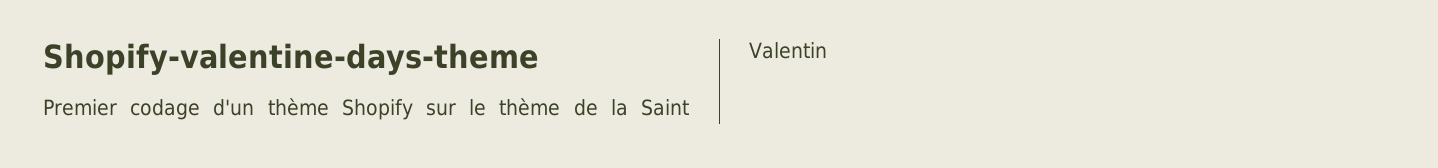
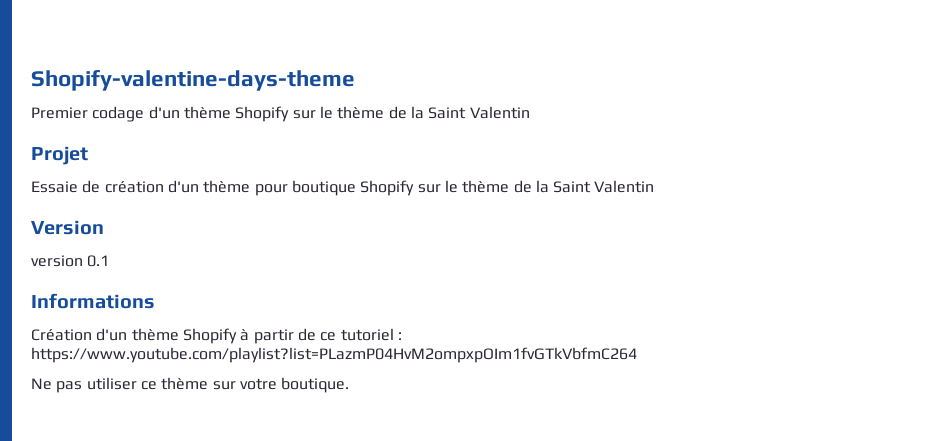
(827, 50) none -> [31,146,88,165] [31,180,655,196] [31,220,104,235] [31,255,110,267] [31,293,155,309] [31,328,402,344] [31,347,637,363] [31,377,350,393] // Projet // Essaie de création d'un thème pour boutique Shopify sur le thème de la Saint Valentin // Version // version 0.1 // Informations // Création d'un thème Shopify à partir de ce tutoriel : https://www.youtube.com/playlist?list=PLazmP04HvM2ompxpOIm1fvGTkVbfmC264 // Ne pas utiliser ce thème sur votre boutique.

